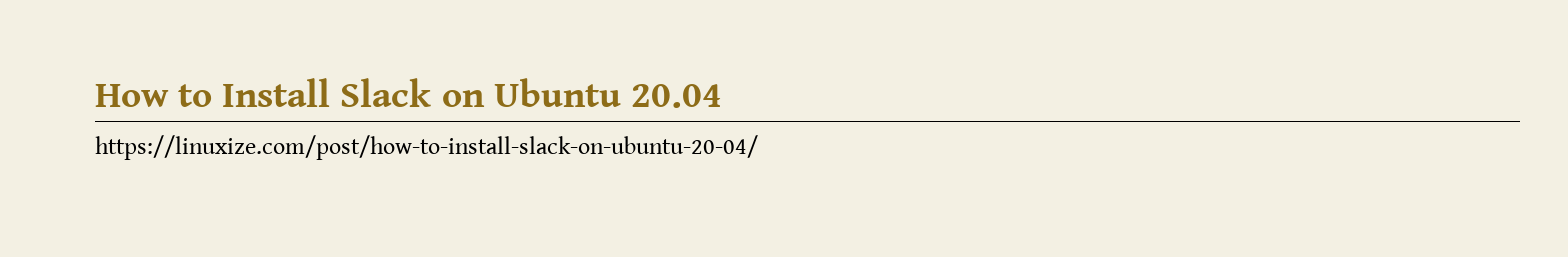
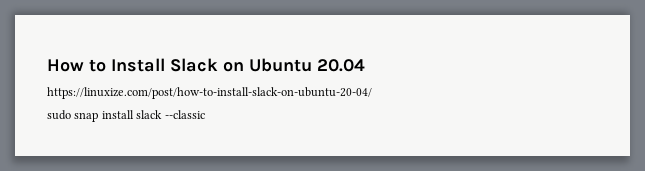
(758, 147) none -> [47,110,205,122] // sudo snap install slack --classic

